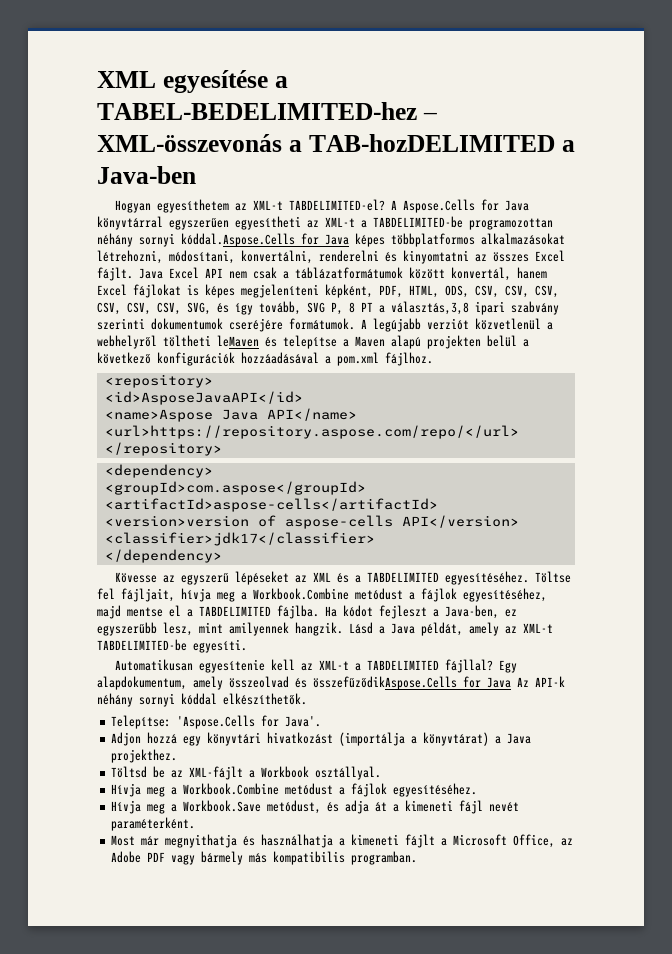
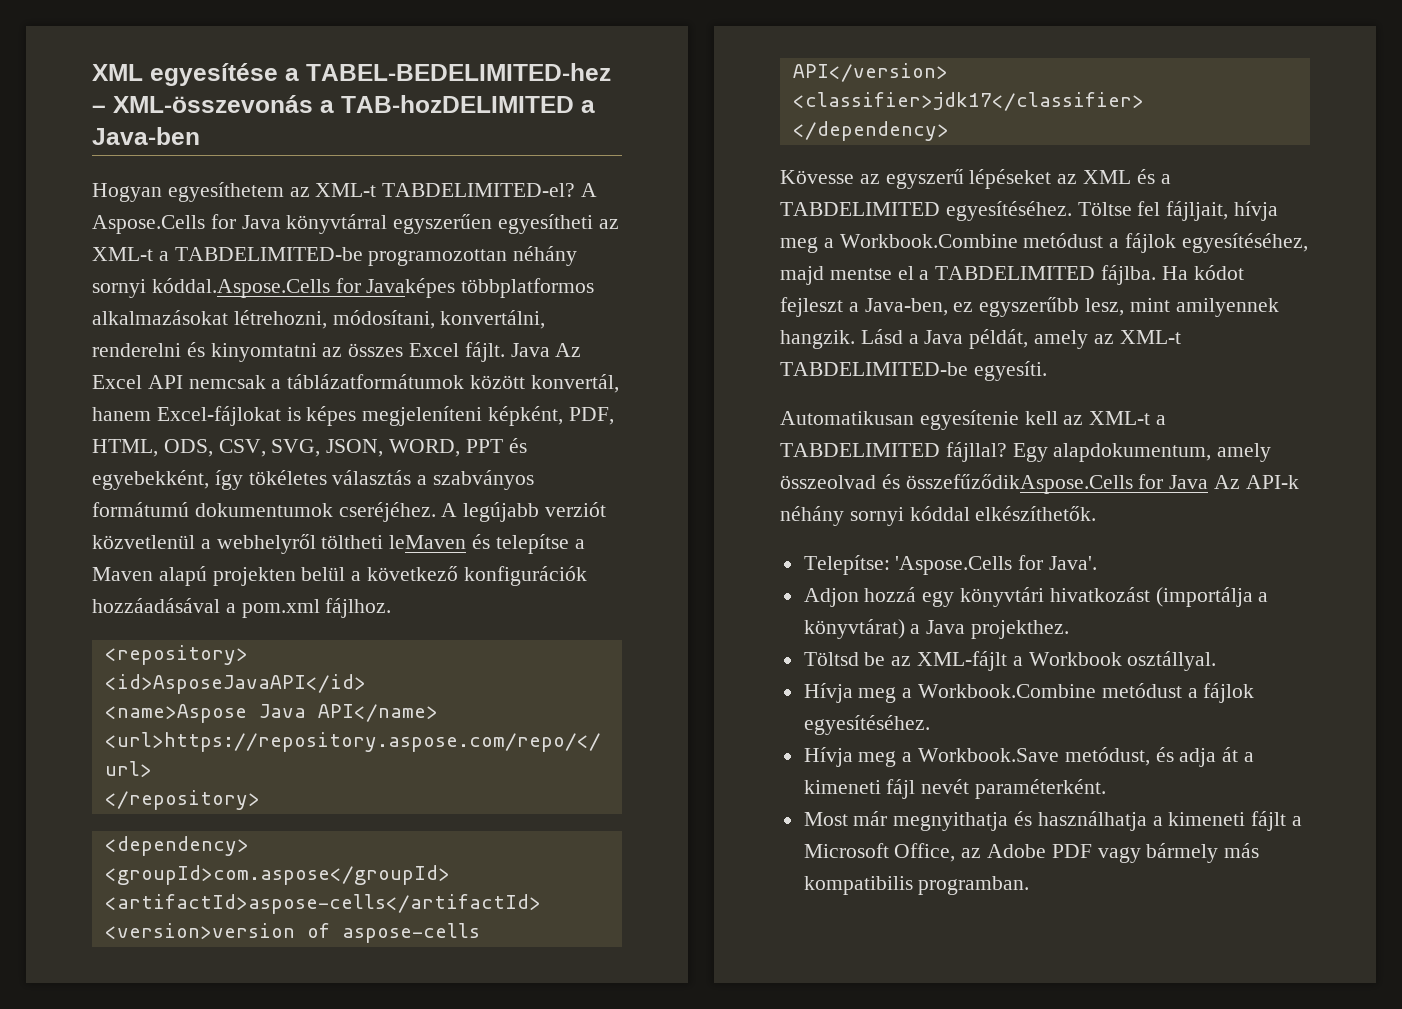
[325,233,385,247] Java képes -> [366,278,456,298] Javaképes
(163, 273) none -> [555,343,582,357] Az
[229,267,277,279] nem csak -> [188,375,266,389] nemcsak
[97,284,181,298] Excel fájlokat -> [156,406,281,426] Excel-fájlokat
[505,285,559,298] [97,301,559,315] [97,318,355,332] CSV, CSV, CSV, CSV, CSV, SVG, és így tovább, SVG P, 8 PT a választás,3,8 ipari szabvány szerinti dokumentumok cseréjére formátumok. -> [271,438,527,457] [92,470,535,490] [92,502,436,522] SVG, JSON, WORD, PPT és egyebekként, így tökéletes választás a szabványos formátumú dokumentumok cseréjéhez.

